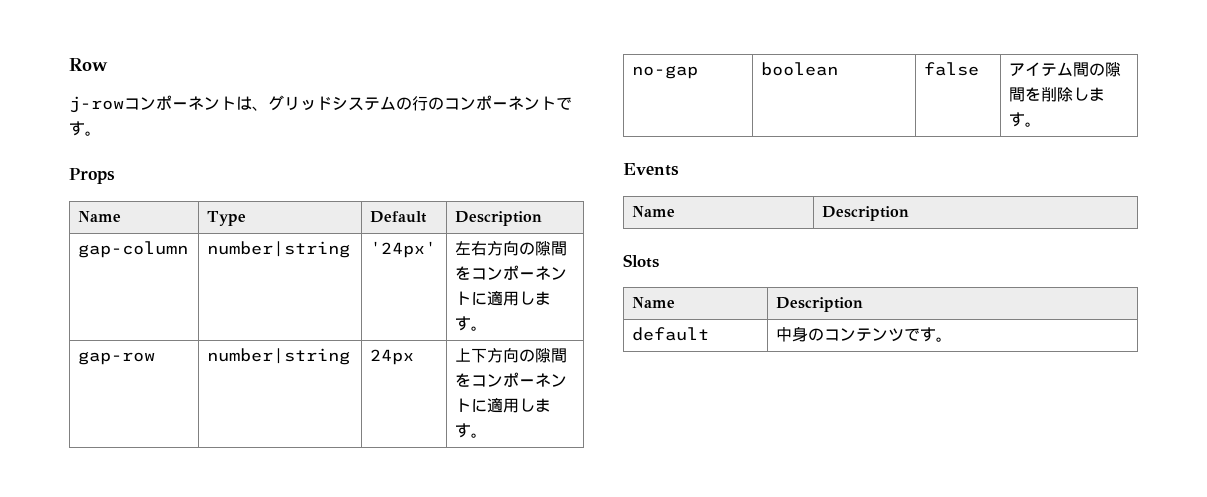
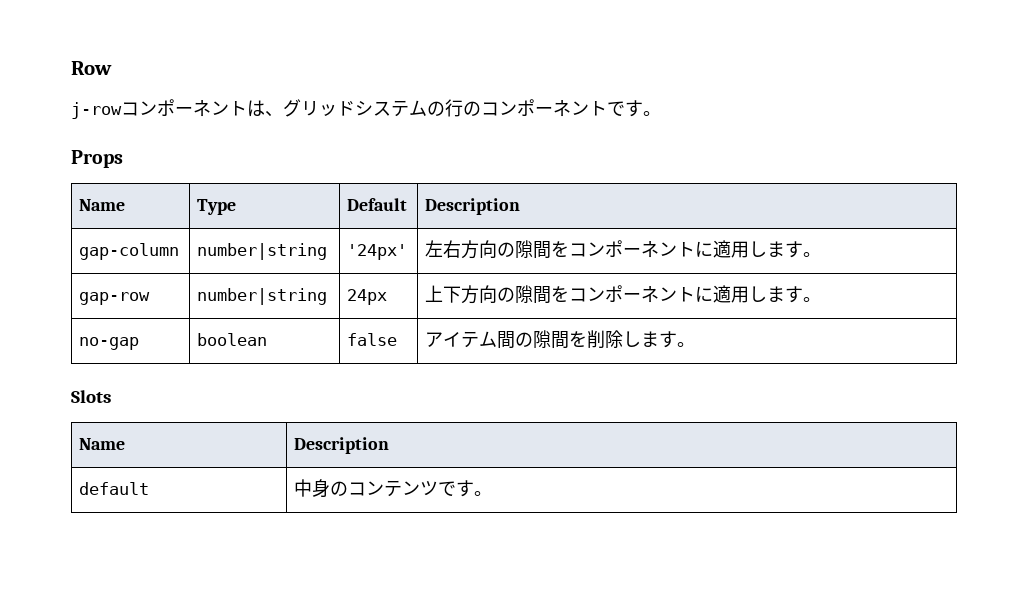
[623,163,679,176] [632,206,676,217] [822,206,910,221] // Events // Name | Description -> (696, 344) none

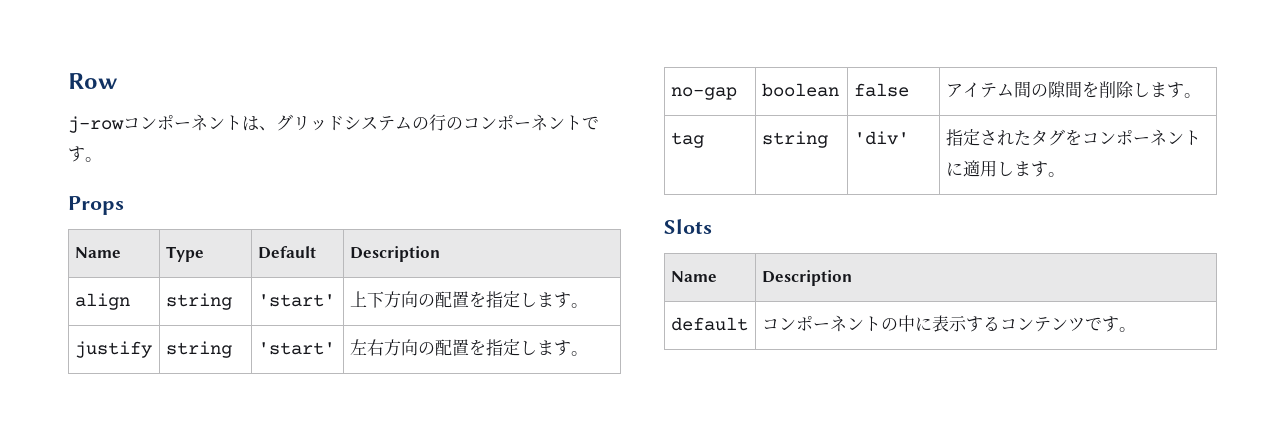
[79,243,180,260] [197,243,328,260] [347,244,408,260] [425,240,822,259] [79,292,151,305] [197,288,328,305] [347,289,388,305] [425,285,750,304] gap-column | number|string | '24px' | 左右方向の隙間をコンポーネントに適用します。 // gap-row | number|string | 24px | 上下方向の隙間をコンポーネントに適用 -> [74,293,130,310] [165,293,232,310] [257,294,335,307] [349,291,588,308] [74,341,152,358] [165,341,232,358] [257,342,335,355] [349,339,520,356] align | string | 'start' | 上下方向の配置を指定します。 // justify | string | 'start' | 左右方向の配置を指定
[71,390,111,403] [79,438,126,450] [294,437,390,454] [79,482,150,495] [294,479,349,498] // Slots // Name | Description // default | 中身の -> [670,132,704,148] [761,131,828,148] [853,131,909,145] [945,129,1201,146] [945,160,1065,177] [664,219,712,234] [670,271,717,282] [761,270,852,286] [670,317,748,331] [761,315,1000,332] // tag | string | 'div' | 指定されたタグをコンポーネントに適用します。 // Slots // Name | Description // default | コンポーネントの中に表示する

